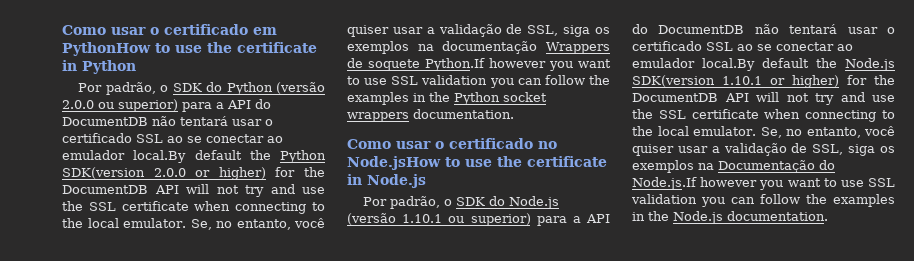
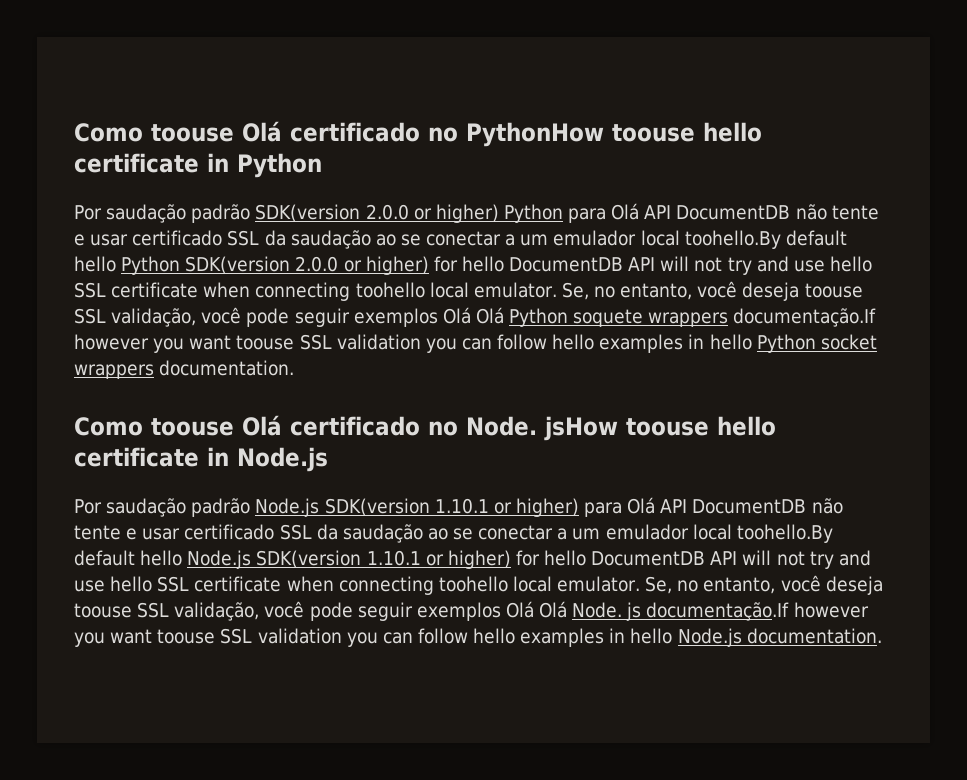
[62,24,277,35] [62,42,317,56] [62,60,136,74] [78,82,325,95] [62,99,271,112] [62,116,273,126] [62,133,283,143] [62,150,271,163] Como usar o certificado em PythonHow to use the certificate in Python // Por padrão, o SDK do Python (versão 2.0.0 ou superior) para a API do DocumentDB não tentará usar o certificado SSL ao se conectar ao emulador local.By default the -> [74,121,762,147] [74,153,322,178] [74,203,879,223] [74,230,847,249] [74,256,116,272] Como toouse Olá certificado no PythonHow toouse hello certificate in Python // Por saudação padrão SDK(version 2.0.0 or higher) Python para Olá API DocumentDB não tente e usar certificado SSL da saudação ao se conectar a um emulador local toohello.By default hello
[304,167,325,177] [62,184,325,197] [62,201,325,214] [62,218,325,230] [347,24,610,37] [347,41,610,54] [347,58,611,71] [347,75,610,88] [347,92,450,105] the DocumentDB API will not try and use the SSL certificate when connecting to the local emulator. Se, no entanto, você quiser usar a validação de SSL, siga os exemplos na documentação Wrappers de soquete Python.If however you want to use SSL validation you can follow the examples in the -> [461,256,872,275] [74,281,863,301] [74,307,877,327] [74,334,752,353] hello DocumentDB API will not try and use hello SSL certificate when connecting toohello local emulator. Se, no entanto, você deseja toouse SSL validação, você pode seguir exemplos Olá Olá Python soquete wrappers documentação.If however you want toouse SSL validation you can follow hello examples in hello
[396,138,557,149] [347,156,607,170] [347,174,426,188] [363,196,560,209] [347,213,610,226] [632,24,895,34] [632,41,853,51] [632,58,837,71] usar o certificado no Node.jsHow to use the certificate in Node.js // Por padrão, o SDK do Node.js (versão 1.10.1 ou superior) para a API do DocumentDB não tentará usar o certificado SSL ao se conectar ao emulador local.By default the -> [151,415,776,441] [74,447,328,472] [74,497,843,517] [74,524,833,543] [74,550,183,566] toouse Olá certificado no Node. jsHow toouse hello certificate in Node.js // Por saudação padrão Node.js SDK(version 1.10.1 or higher) para Olá API DocumentDB não tente e usar certificado SSL da saudação ao se conectar a um emulador local toohello.By default hello
[874,75,895,85] [632,92,895,105] [632,109,895,122] [632,126,895,138] [632,143,895,156] [632,160,835,173] [632,177,895,190] [631,194,895,207] [632,211,669,221] the DocumentDB API will not try and use the SSL certificate when connecting to the local emulator. Se, no entanto, você quiser usar a validação de SSL, siga os exemplos na Documentação do Node.js.If however you want to use SSL validation you can follow the examples in the -> [544,550,871,569] [74,575,883,595] [74,601,869,621] [74,628,673,647] hello DocumentDB API will not try and use hello SSL certificate when connecting toohello local emulator. Se, no entanto, você deseja toouse SSL validação, você pode seguir exemplos Olá Olá Node. js documentação.If however you want toouse SSL validation you can follow hello examples in hello

